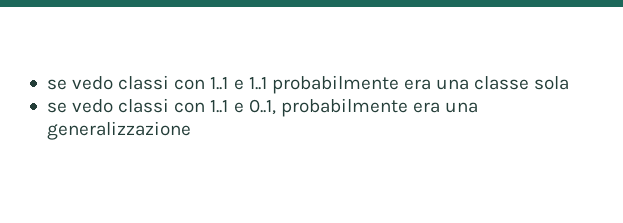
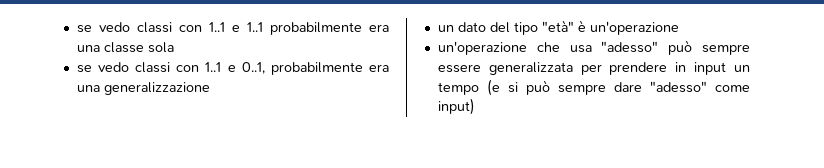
(191, 130) none -> [437,20,679,35] [437,40,750,55] [437,62,751,75] [437,79,750,96] [437,98,475,115] // un dato del tipo "età" è un'operazione // un'operazione che usa "adesso" può sempre essere generalizzata per prendere in input un tempo (e si può sempre dare "adesso" come input)

